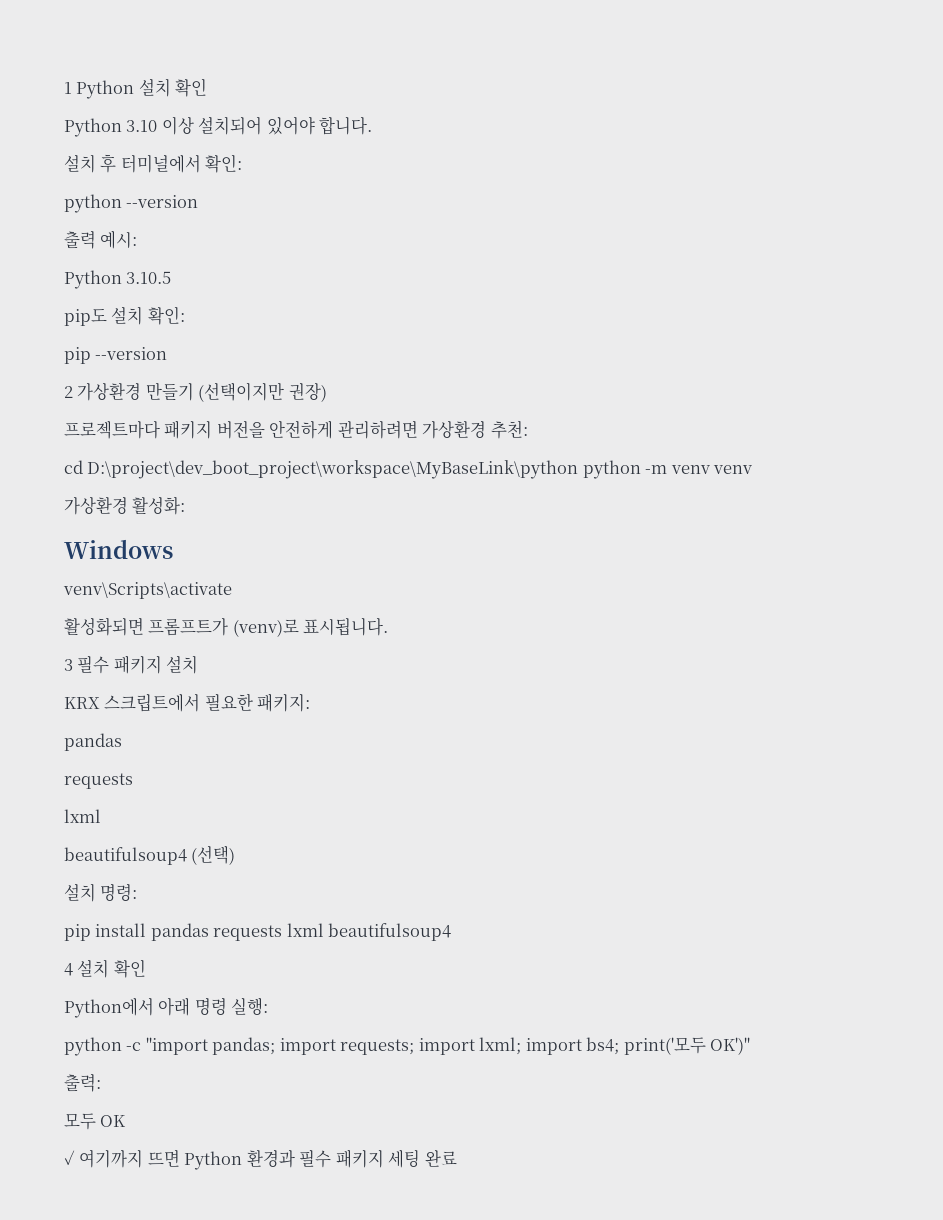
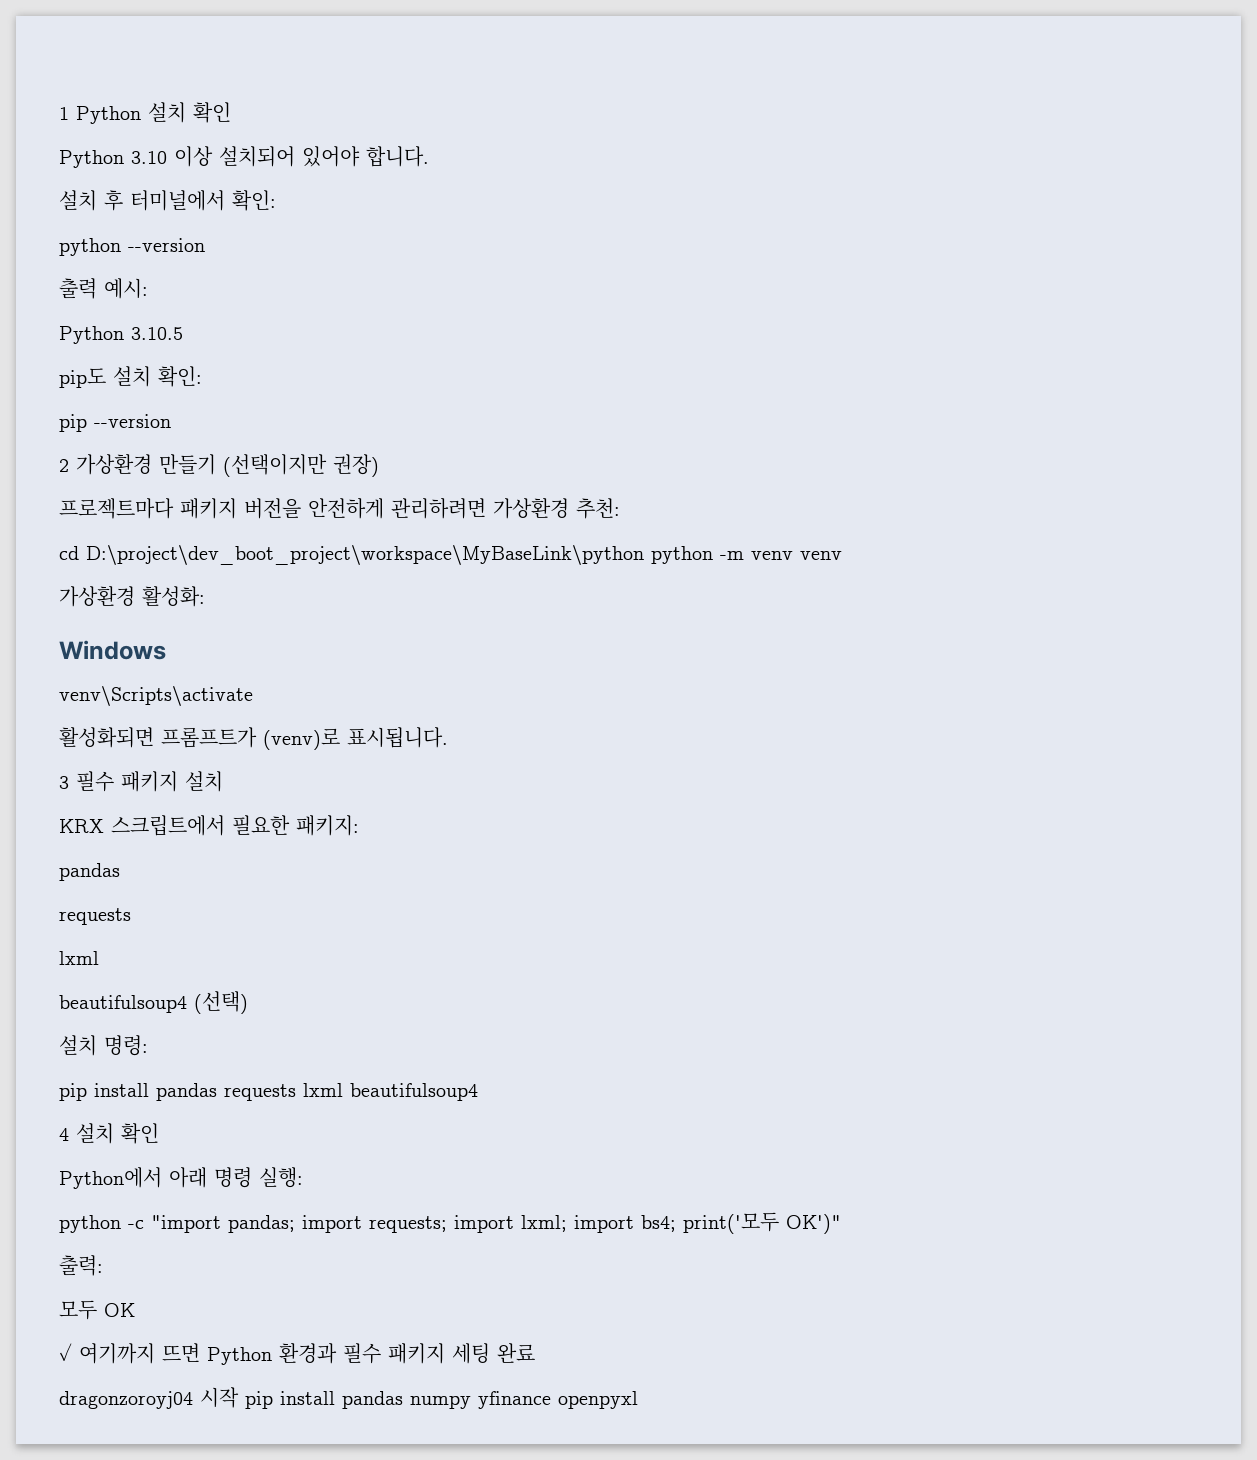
(457, 1158) none -> [59,1387,638,1409] // dragonzoroyj04 시작 pip install pandas numpy yfinance openpyxl

